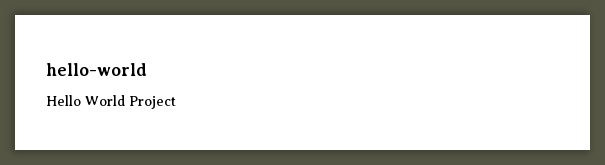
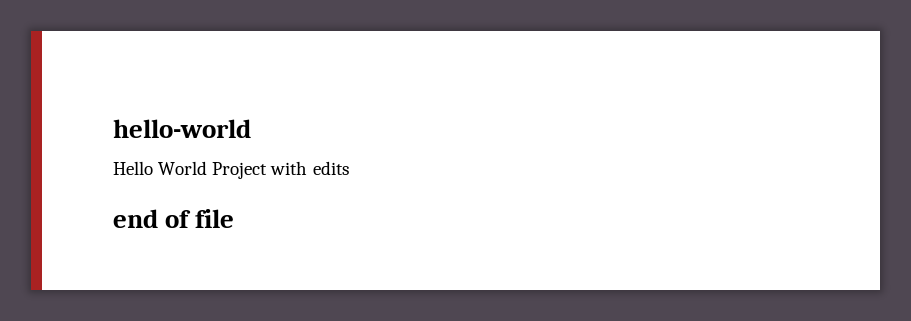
(176, 102) none -> [270,161,349,175] [113,209,235,228] with edits // end of file

